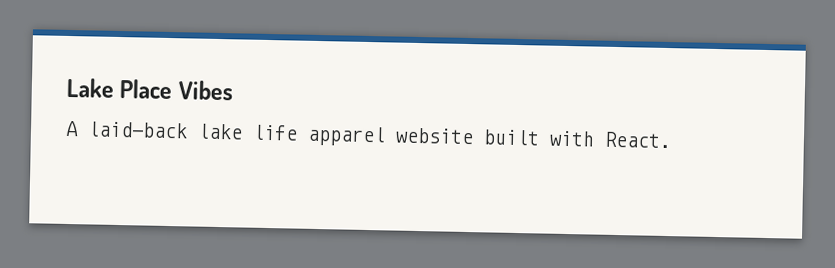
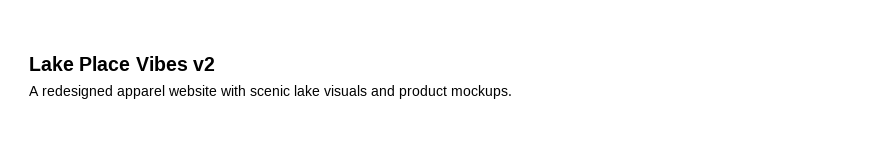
(234, 90) none -> [192,57,215,71] v2
[87,121,672,149] laid-back lake life apparel website built with React. -> [42,85,512,99] redesigned apparel website with scenic lake visuals and product mockups.

